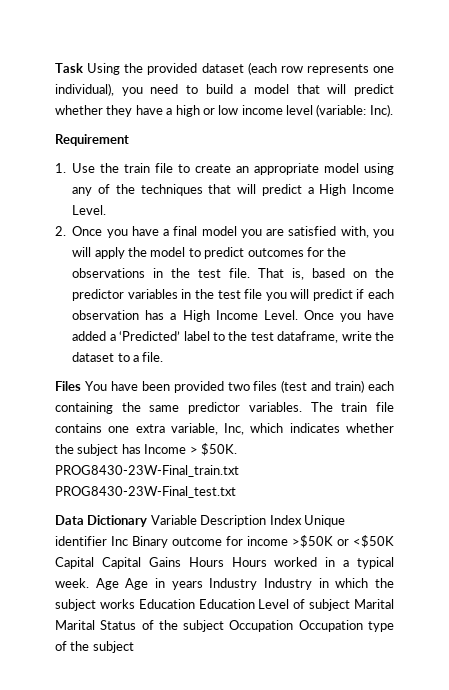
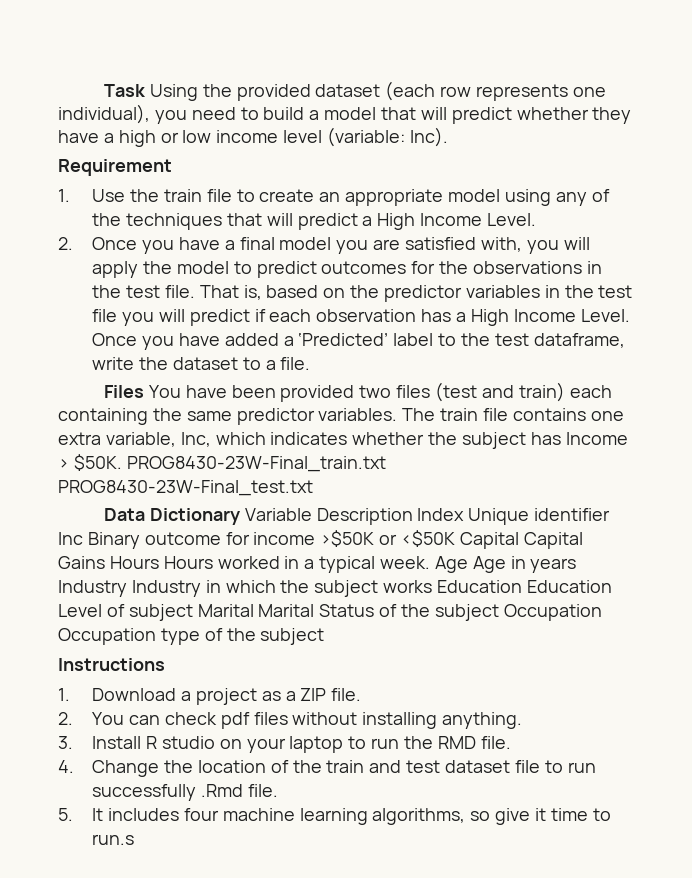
(134, 647) none -> [58,658,165,671] [58,688,362,705] [58,712,523,729] [58,736,511,753] [58,760,596,777] [92,784,278,801] [58,808,611,825] [92,834,135,845] // Instructions // 1. Download a project as a ZIP file. // 2. You can check pdf files without installing anything. // 3. Install R studio on your laptop to run the RMD file. // 4. Change the location of the train and test dataset file to run successfully .Rmd file. // 5. It includes four machine learning algorithms, so give it time to run.s

